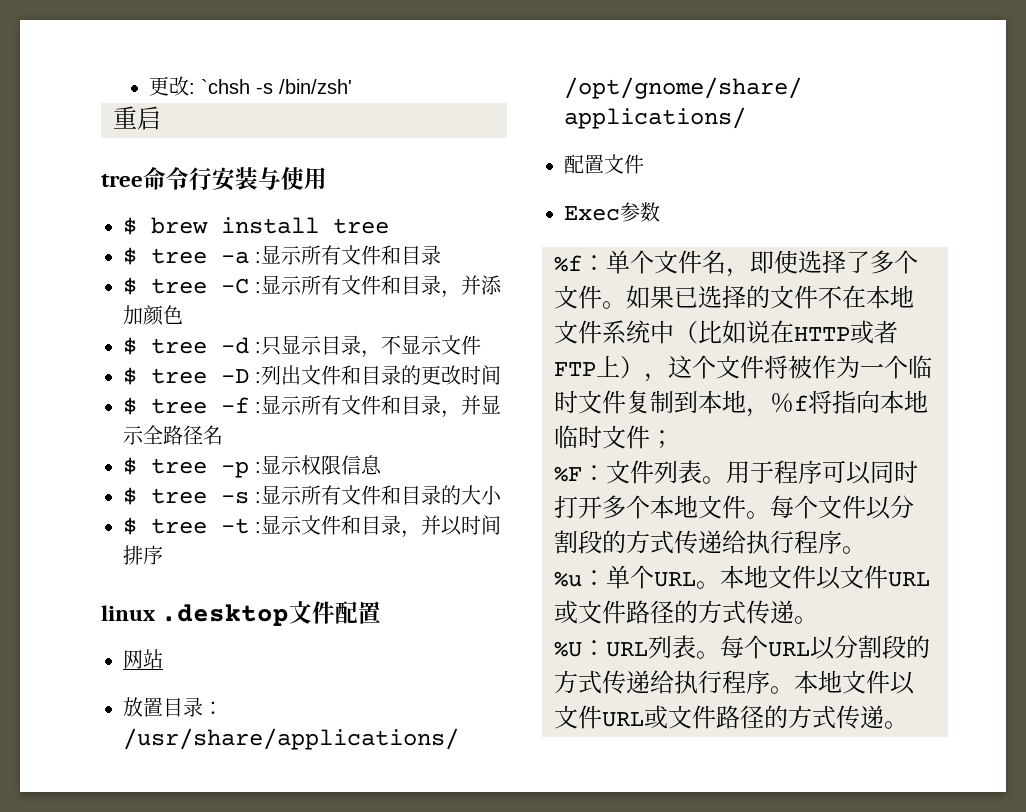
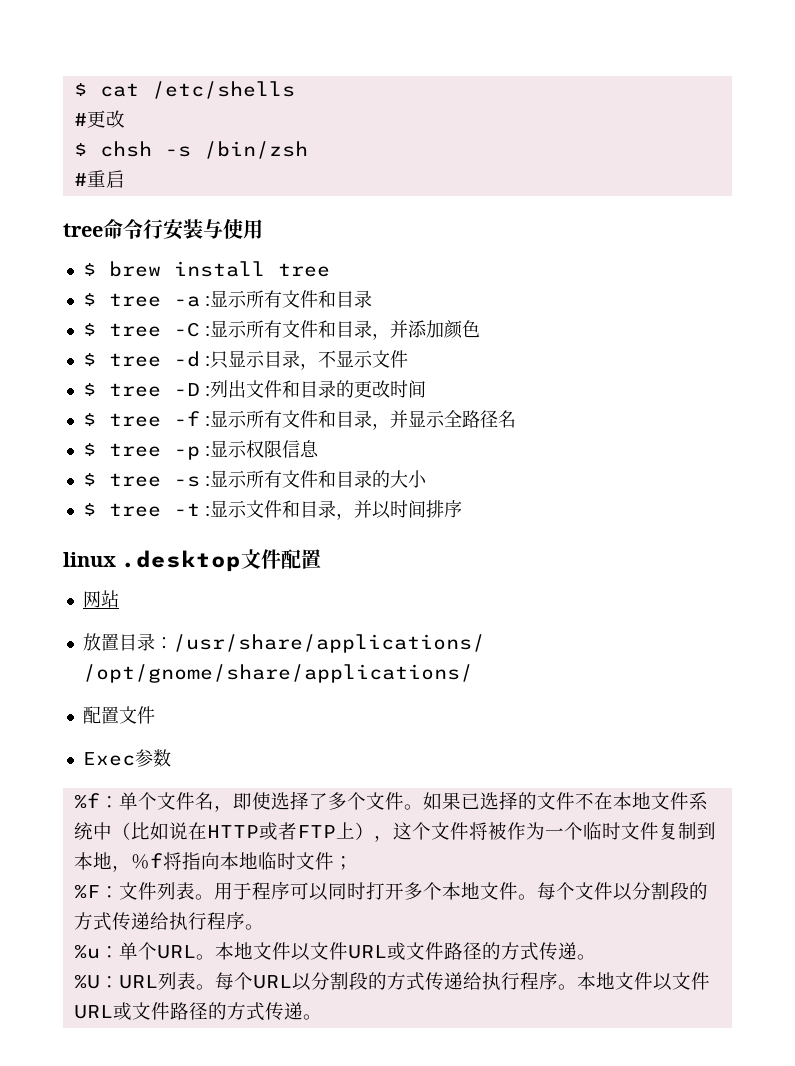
[148,76,352,96] 更改: `chsh -s /bin/zsh' // -> [73,81,295,99] [73,110,125,128] [73,141,308,159] [73,173,87,186] $ cat /etc/shells // #更改 // $ chsh -s /bin/zsh // #

